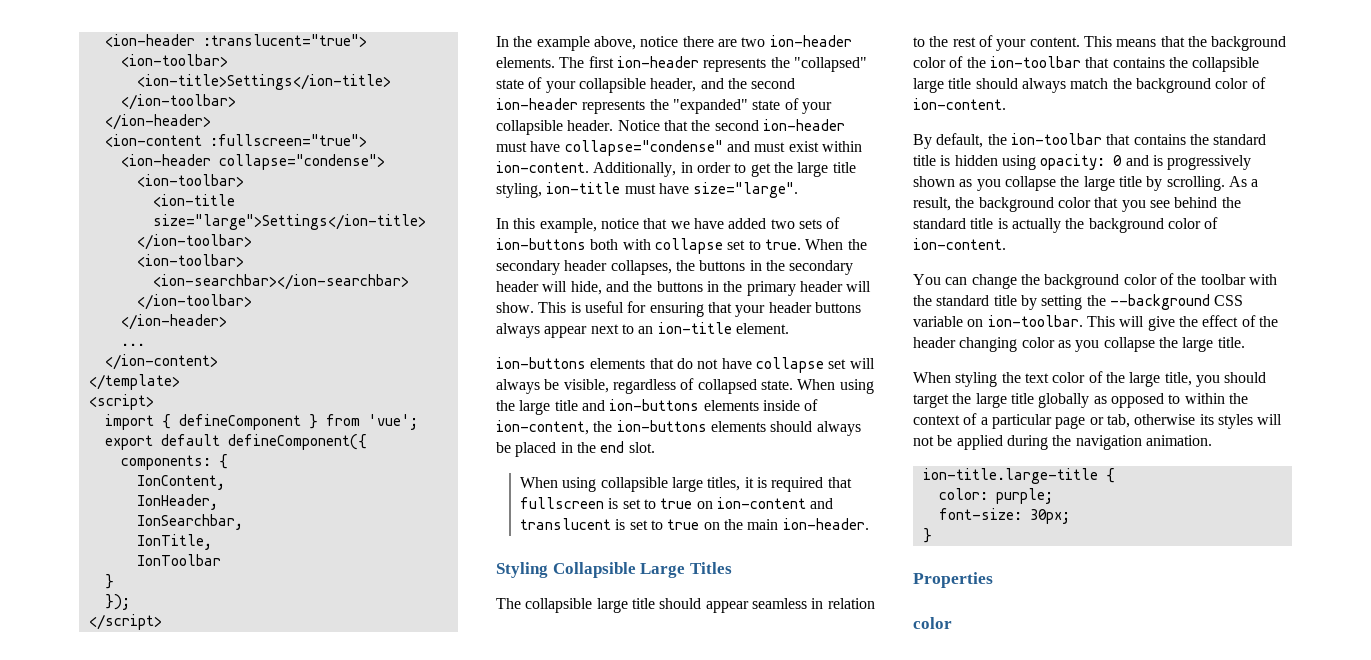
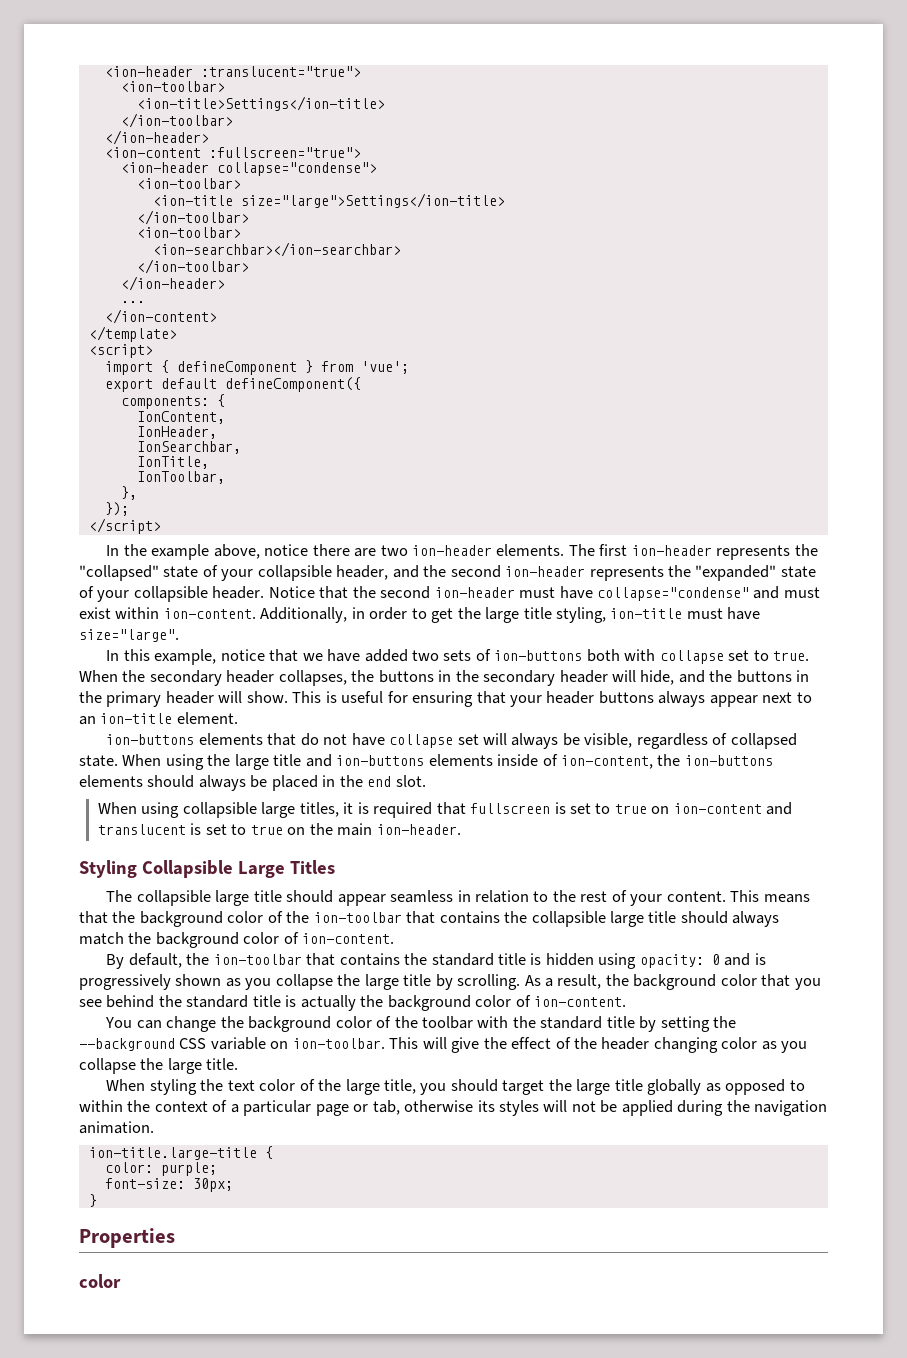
[136,554,221,566] [104,574,114,589] IonToolbar // } -> [136,471,225,484] [120,486,137,500] IonToolbar, // },

